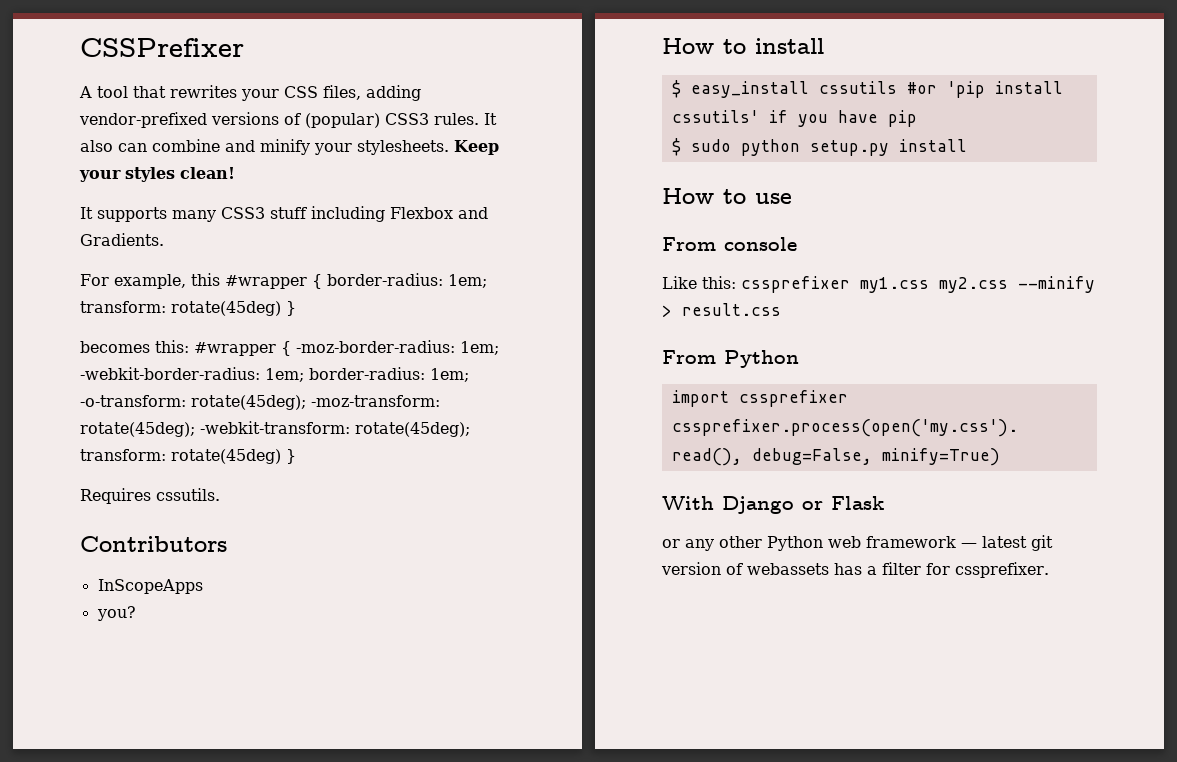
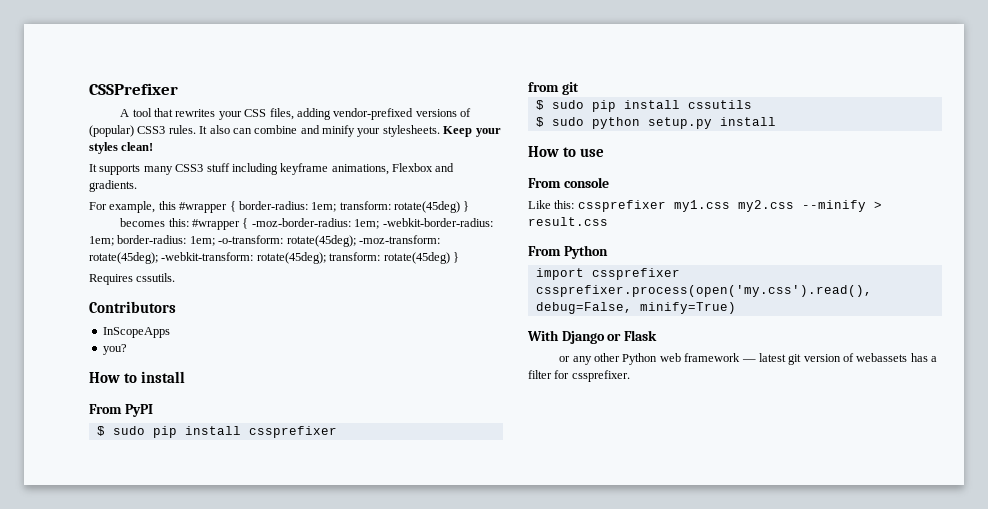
(385, 214) none -> [280,163,389,175] keyframe animations,
[80,233,164,246] Gradients. -> [89,180,137,192] gradients.
[671,80,1063,98] [671,110,917,127] // $ easy_install cssutils #or 'pip install cssutils' if you have pip -> [89,404,153,417] [96,426,337,438] [528,82,579,95] [535,100,752,112] // From PyPI // $ sudo pip install cssprefixer // from git // $ sudo pip install cssutils

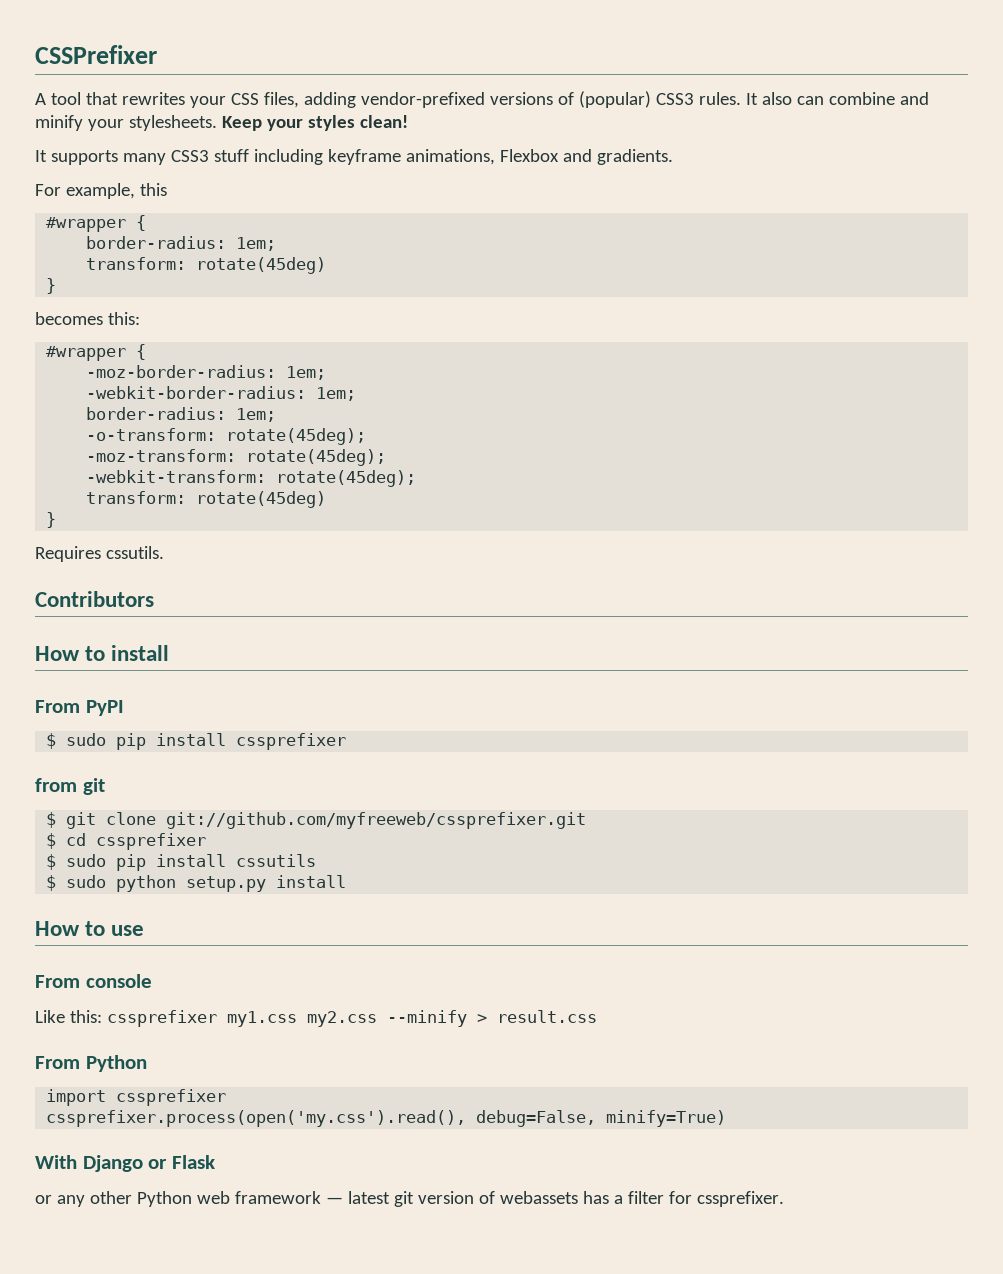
[179,201,460,213] #wrapper { border-radius: 1em; transform: rotate(45deg) -> [46,215,147,232] [86,236,277,251] [86,257,327,274] // #wrapper { // border-radius: 1em; // transform: rotate(45deg) //
[192,218,249,230] #wrapper { -> [46,344,147,361] // #wrapper { //
(380, 224) none -> (327, 373) //
[117,235,215,246] border-radius: 1em; -> [86,407,277,422] // border-radius: 1em; //
(356, 241) none -> (367, 436) //
(158, 258) none -> (387, 457) //
[329,252,450,264] transform: rotate(45deg) -> [86,491,327,508] // transform: rotate(45deg) //
[102,327,170,338] [102,344,127,355] // InScopeApps // you? -> (154, 599) none
(579, 88) none -> [46,812,587,829] [46,833,207,850] // $ git clone git://github.com/myfreeweb/cssprefixer.git // $ cd cssprefixer

